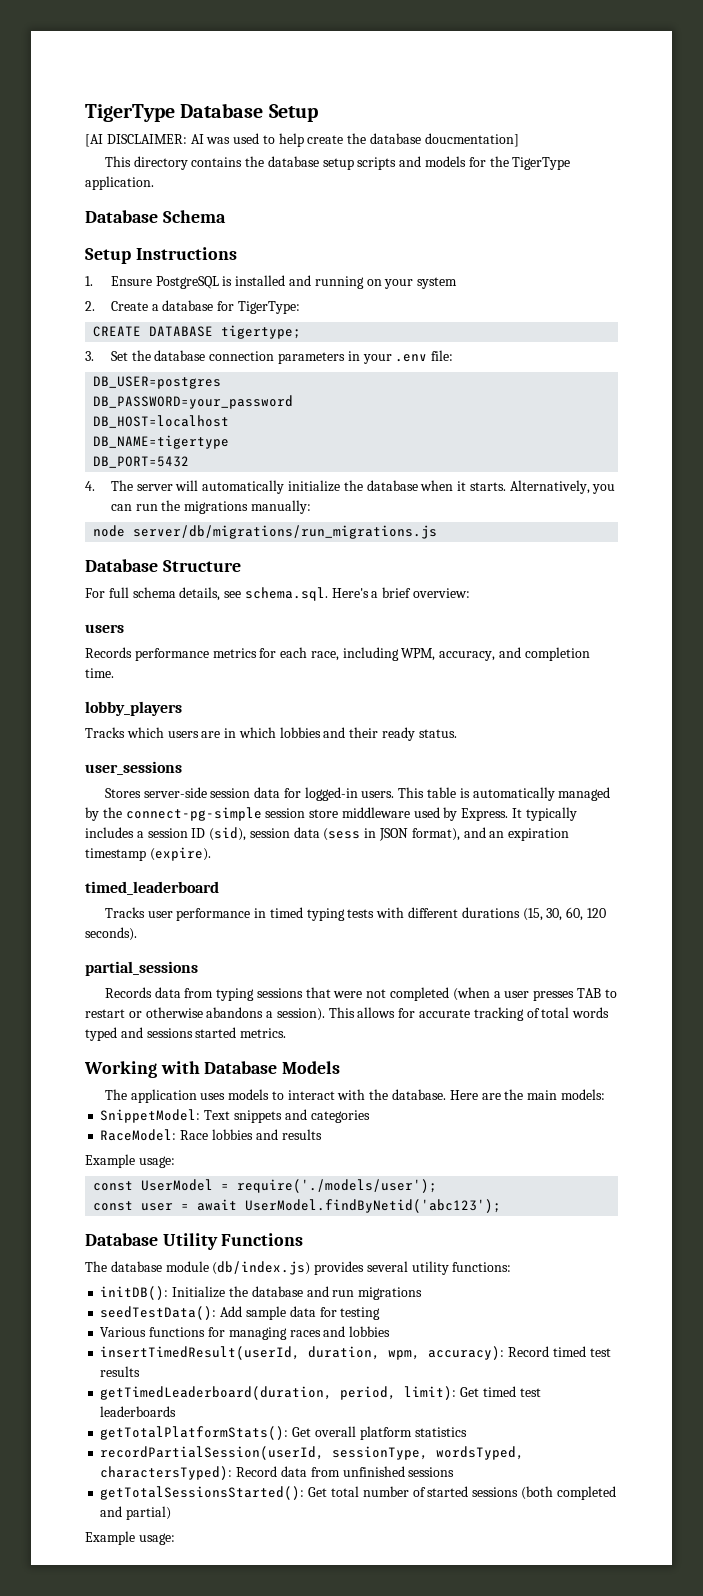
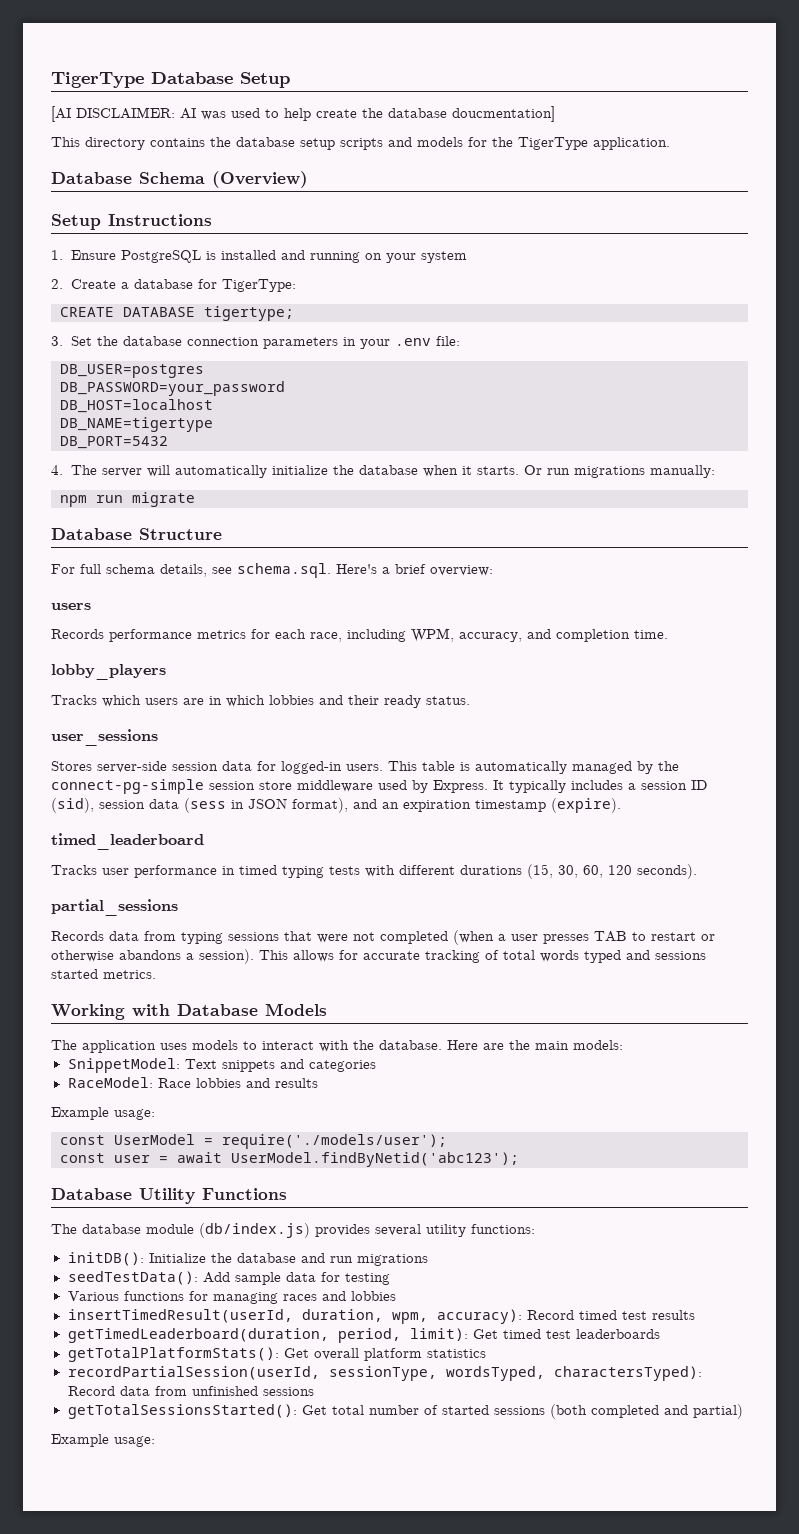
(226, 216) none -> [212,171,308,188] (Overview)
[509,480,616,494] [110,500,181,511] Alternatively, you can run the -> [523,465,570,475] Or run
[93,525,438,539] node server/db/migrations/run_migrations.js -> [60,492,195,507] npm run migrate

